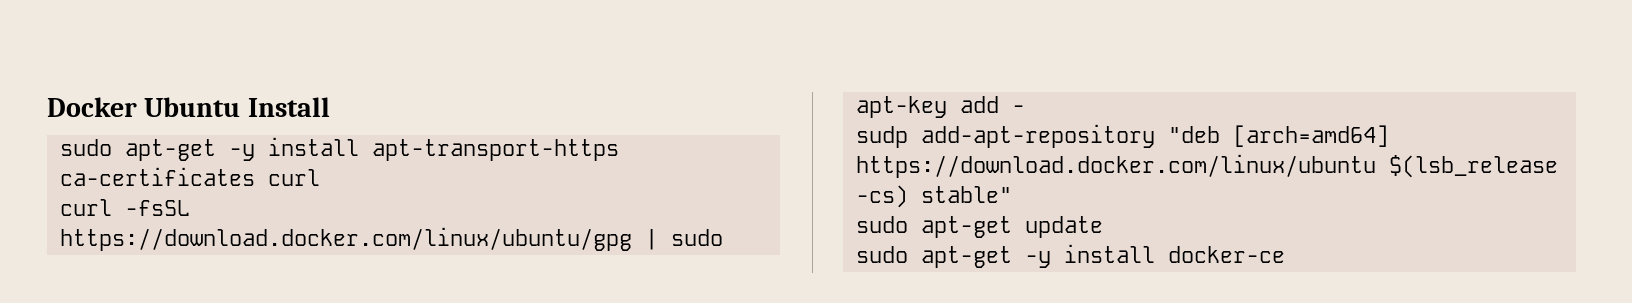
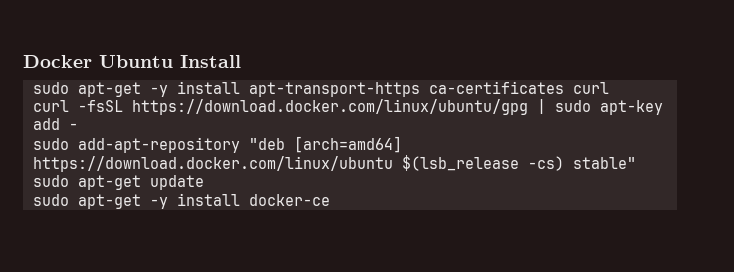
[856,126,909,148] sudp -> [32,138,69,150] sudo

